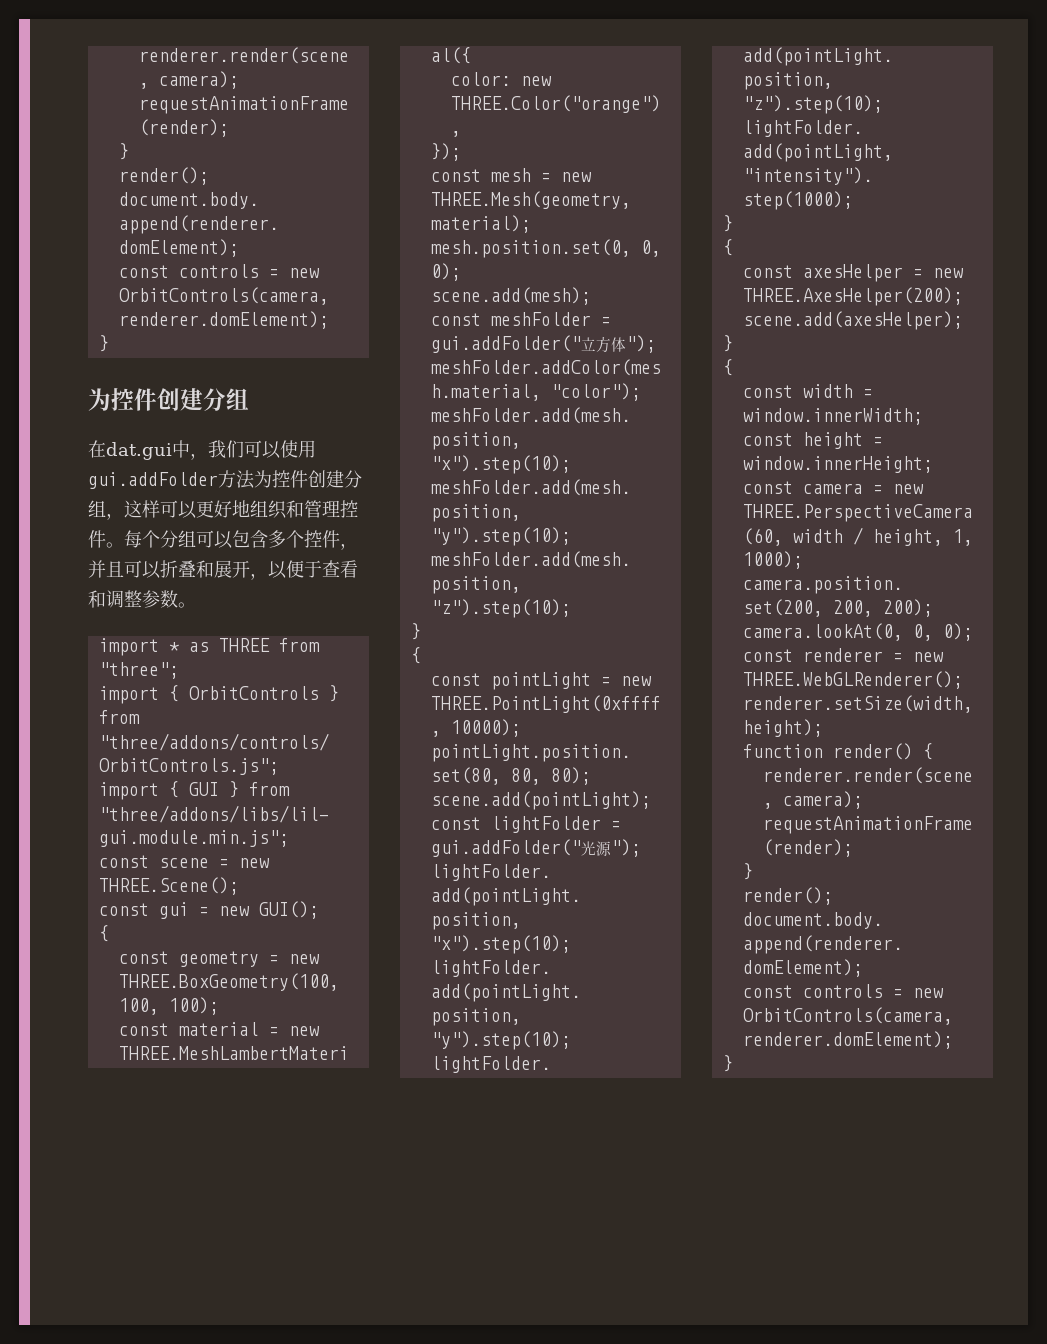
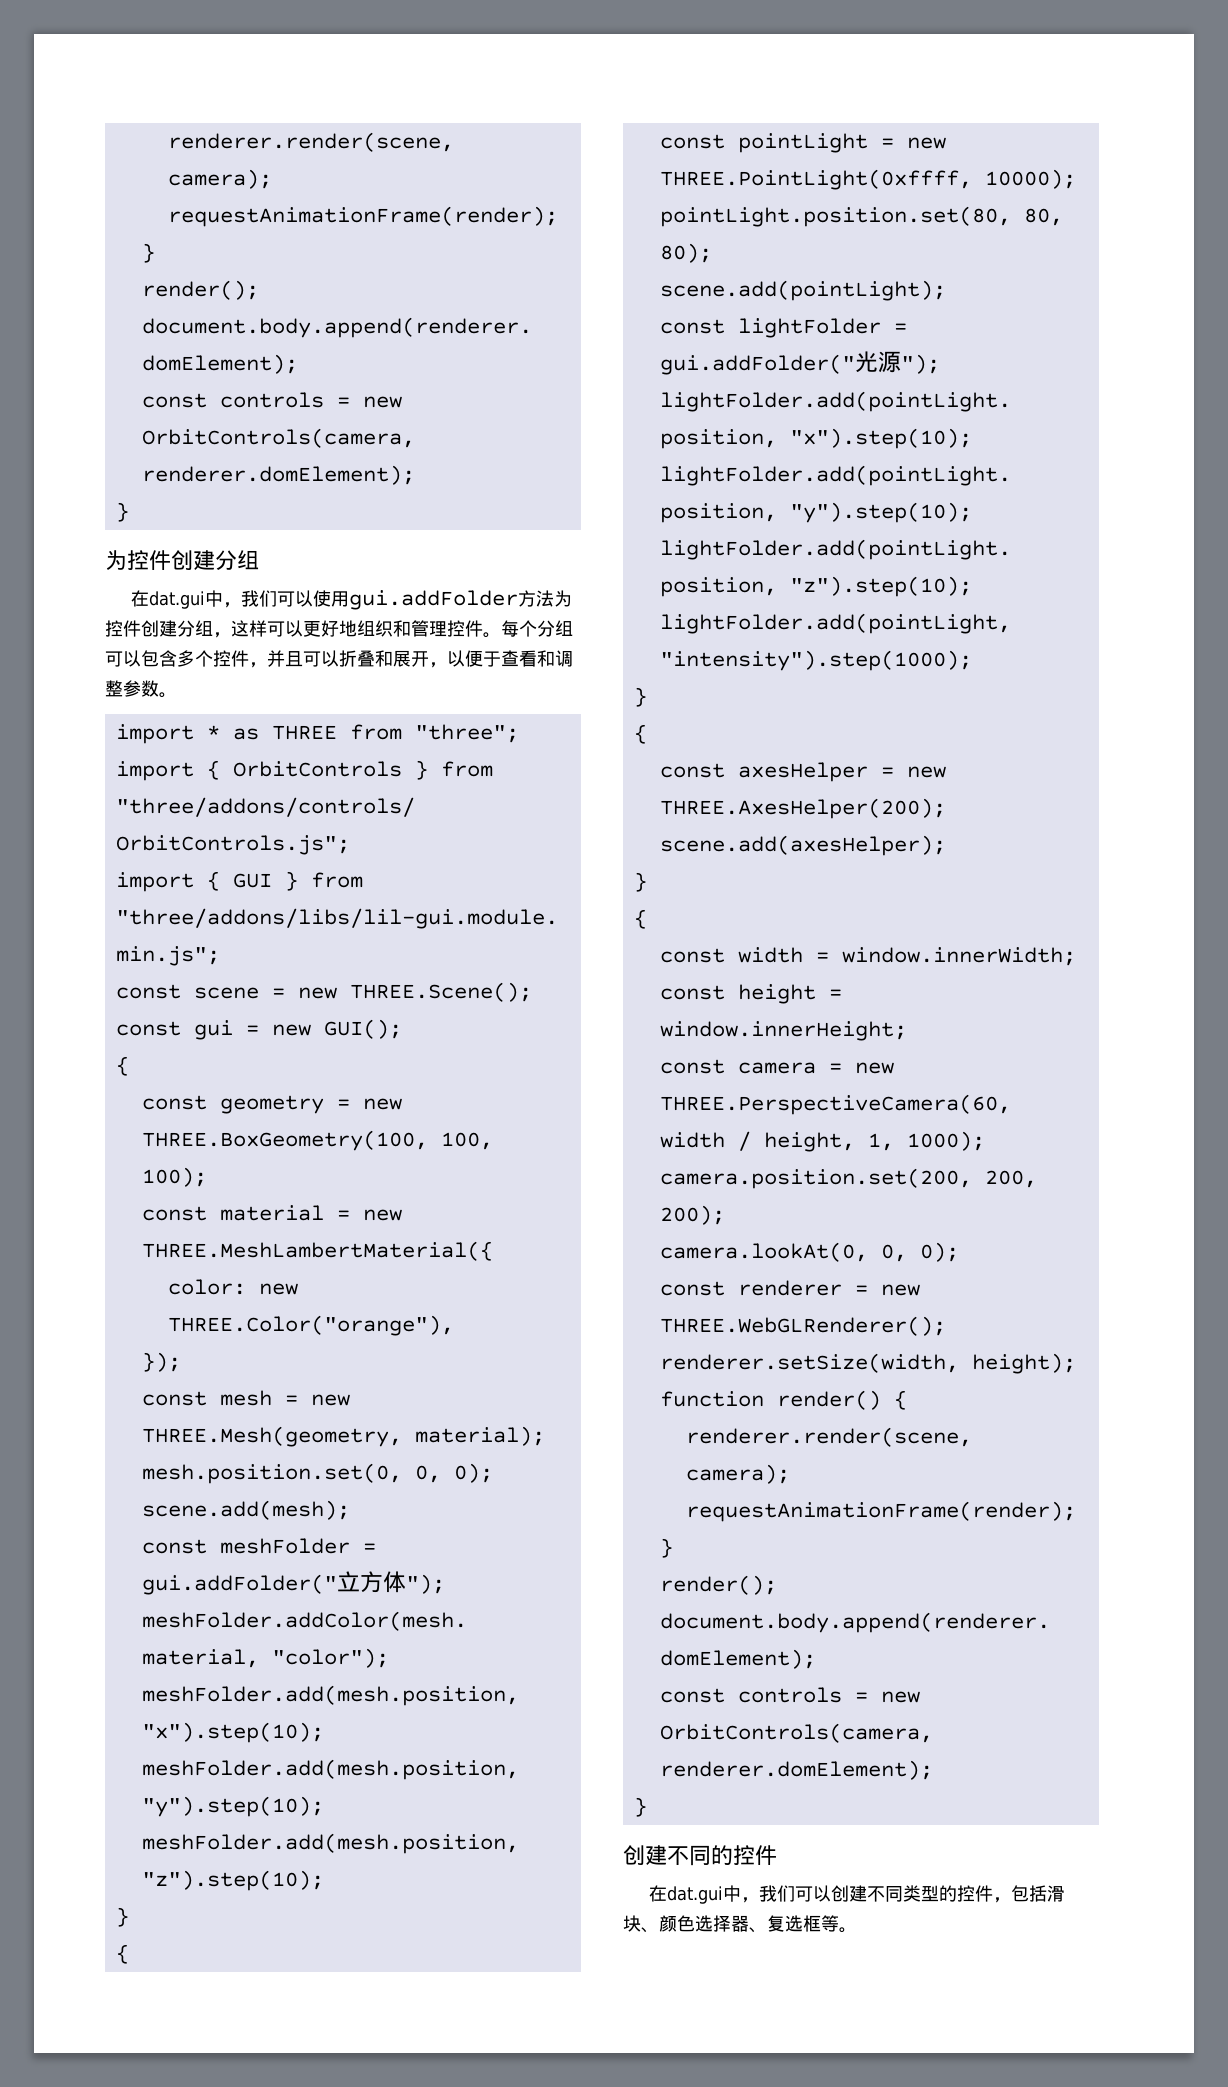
(733, 1063) none -> [623,1845,777,1866] [649,1885,1066,1904] [623,1915,857,1933] // 创建不同的控件 // 在dat.gui中，我们可以创建不同类型的控件，包括滑块、颜色选择器、复选框等。

